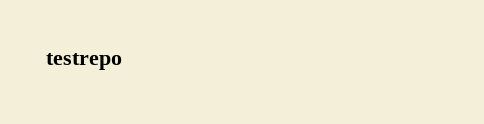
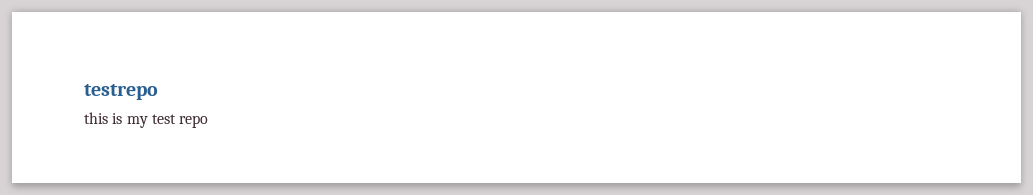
(122, 61) none -> [84,112,209,128] // this is my test repo

